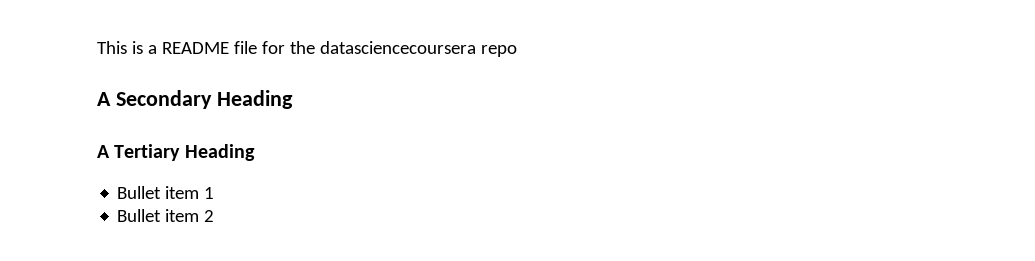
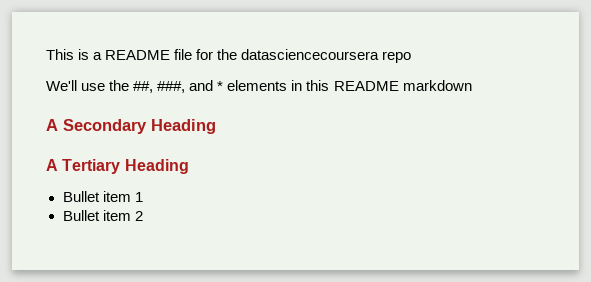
(517, 51) none -> [46,80,472,93] // We'll use the ##, ###, and * elements in this README markdown

